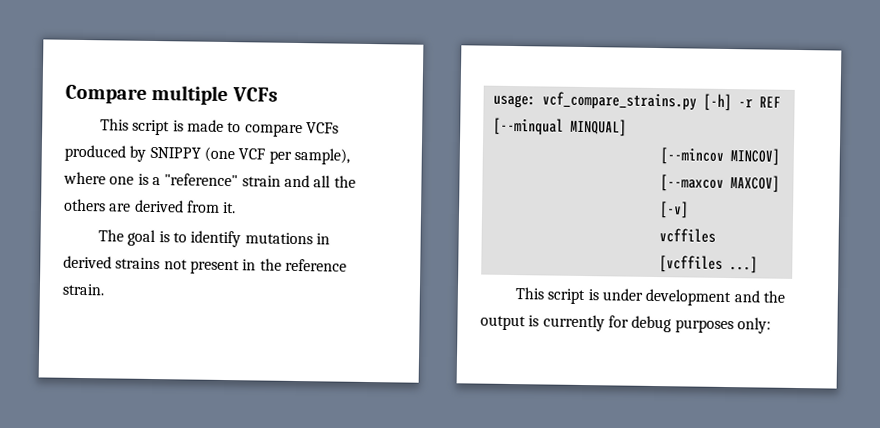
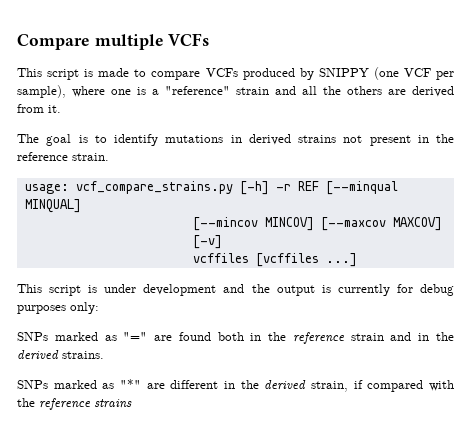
(771, 325) none -> [17,332,455,344] [17,350,104,360] [17,379,454,392] [17,398,132,410] // SNPs marked as "=" are found both in the reference strain and in the derived strains. // SNPs marked as "*" are different in the derived strain, if compared with the reference strains

